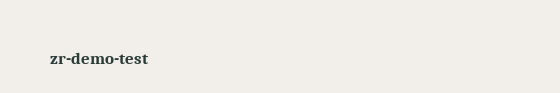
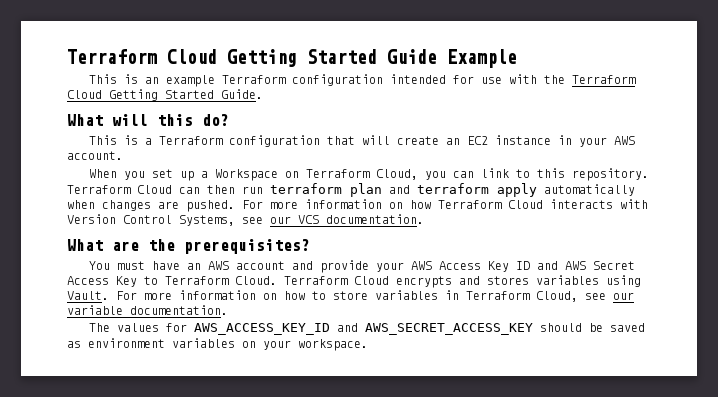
[50,52,149,64] zr-demo-test -> [67,49,517,68] [88,74,636,87] [67,89,263,101] [67,114,229,126] [88,135,635,147] [67,151,123,160] [88,168,649,181] [67,183,635,197] [67,199,648,212] [67,214,424,226] [67,239,310,254] [88,260,635,273] [67,275,641,288] [67,290,634,302] [67,305,228,315] [88,323,645,335] [67,338,368,351] Terraform Cloud Getting Started Guide Example // This is an example Terraform configuration intended for use with the Terraform Cloud Getting Started Guide. // What will this do? // This is a Terraform configuration that will create an EC2 instance in your AWS account. // When you set up a Workspace on Terraform Cloud, you can link to this repository. Terraform Cloud can then run terraform plan and terraform apply automatically when changes are pushed. For more information on how Terraform Cloud interacts with Version Control Systems, see our VCS documentation. // What are the prerequisites? // You must have an AWS account and provide your AWS Access Key ID and AWS Secret Access Key to Terraform Cloud. Terraform Cloud encrypts and stores variables using Vault. For more information on how to store variables in Terraform Cloud, see our variable documentation. // The values for AWS_ACCESS_KEY_ID and AWS_SECRET_ACCESS_KEY should be saved as environment variables on your workspace.

